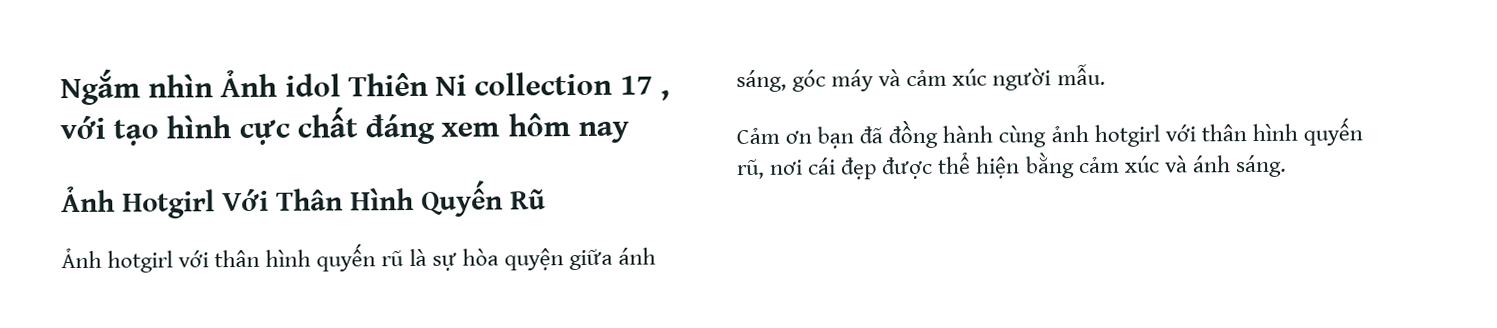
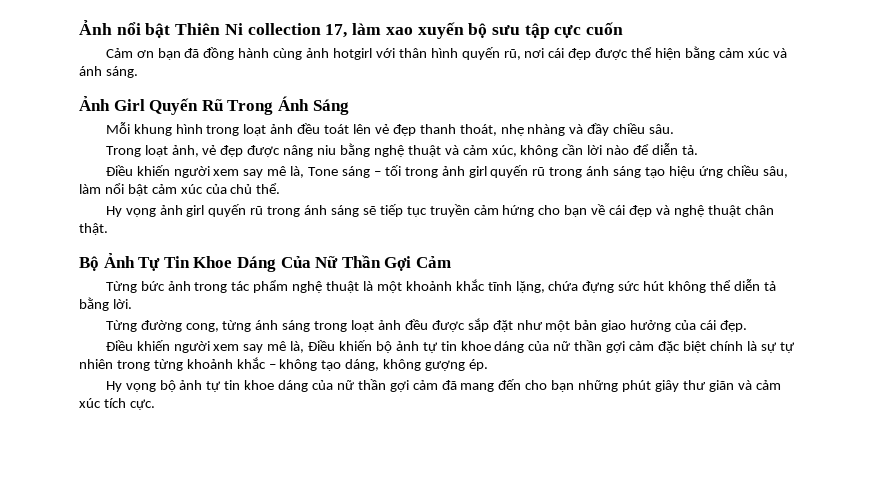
[60,68,670,106] [60,106,629,146] [61,180,546,219] [61,243,656,273] [736,62,1106,93] Ngắm nhìn Ảnh idol Thiên Ni collection 17 , với tạo hình cực chất đáng xem hôm nay // Ảnh Hotgirl Với Thân Hình Quyến Rũ // Ảnh hotgirl với thân hình quyến rũ là sự hòa quyện giữa ánh sáng, góc máy và cảm xúc người mẫu. -> [79,20,624,39] Ảnh nổi bật Thiên Ni collection 17, làm xao xuyến bộ sưu tập cực cuốn
(1287, 166) none -> [79,96,349,115] [105,122,675,136] [105,143,698,157] [105,165,788,178] [79,183,281,196] [105,204,774,217] [79,223,108,235] [79,253,451,272] [105,279,776,293] [79,297,132,311] [105,318,747,332] [105,340,795,353] [79,357,489,371] [105,379,781,392] [79,398,155,410] // Ảnh Girl Quyến Rũ Trong Ánh Sáng // Mỗi khung hình trong loạt ảnh đều toát lên vẻ đẹp thanh thoát, nhẹ nhàng và đầy chiều sâu. // Trong loạt ảnh, vẻ đẹp được nâng niu bằng nghệ thuật và cảm xúc, không cần lời nào để diễn tả. // Điều khiến người xem say mê là, Tone sáng – tối trong ảnh girl quyến rũ trong ánh sáng tạo hiệu ứng chiều sâu, làm nổi bật cảm xúc của chủ thể. // Hy vọng ảnh girl quyến rũ trong ánh sáng sẽ tiếp tục truyền cảm hứng cho bạn về cái đẹp và nghệ thuật chân thật. // Bộ Ảnh Tự Tin Khoe Dáng Của Nữ Thần Gợi Cảm // Từng bức ảnh trong tác phẩm nghệ thuật là một khoảnh khắc tĩnh lặng, chứa đựng sức hút không thể diễn tả bằng lời. // Từng đường cong, từng ánh sáng trong loạt ảnh đều được sắp đặt như một bản giao hưởng của cái đẹp. // Điều khiến người xem say mê là, Điều khiến bộ ảnh tự tin khoe dáng của nữ thần gợi cảm đặc biệt chính là sự tự nhiên trong từng khoảnh khắc – không tạo dáng, không gượng ép. // Hy vọng bộ ảnh tự tin khoe dáng của nữ thần gợi cảm đã mang đến cho bạn những phút giây thư giãn và cảm xúc tích cực.

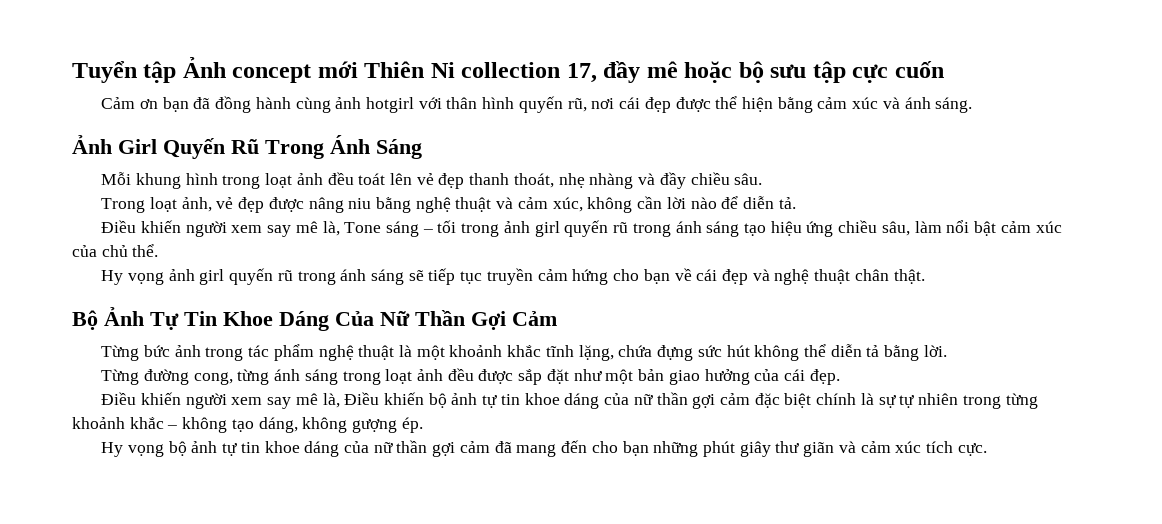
[79,20,171,38] Ảnh nổi bật -> [72,57,358,83] Tuyển tập Ảnh concept mới
[352,22,464,39] làm xao xuyến -> [603,61,733,83] đầy mê hoặc

